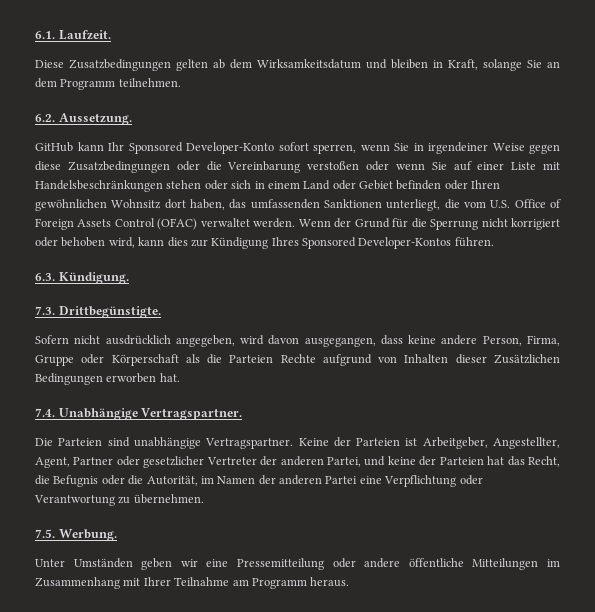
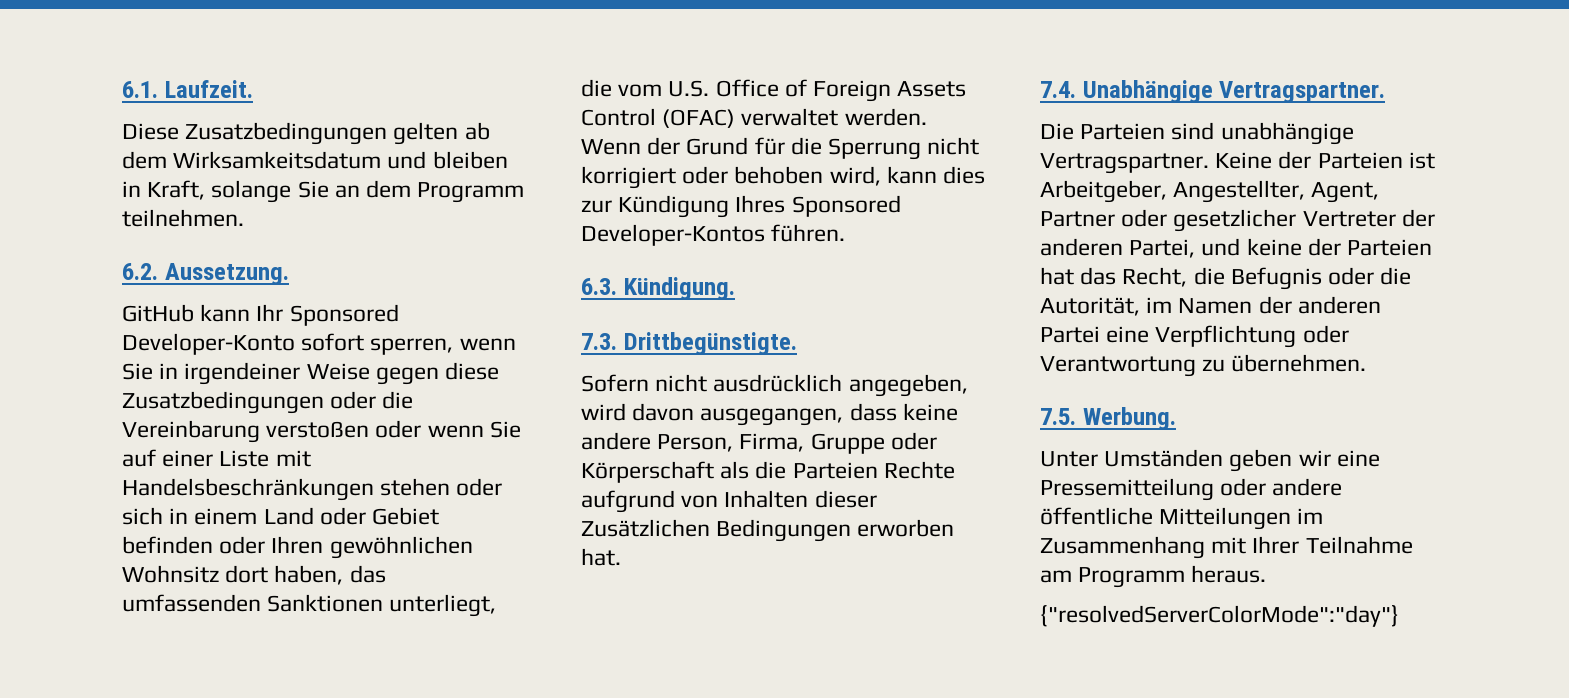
(350, 582) none -> [1040,605,1399,627] // {"resolvedServerColorMode":"day"}

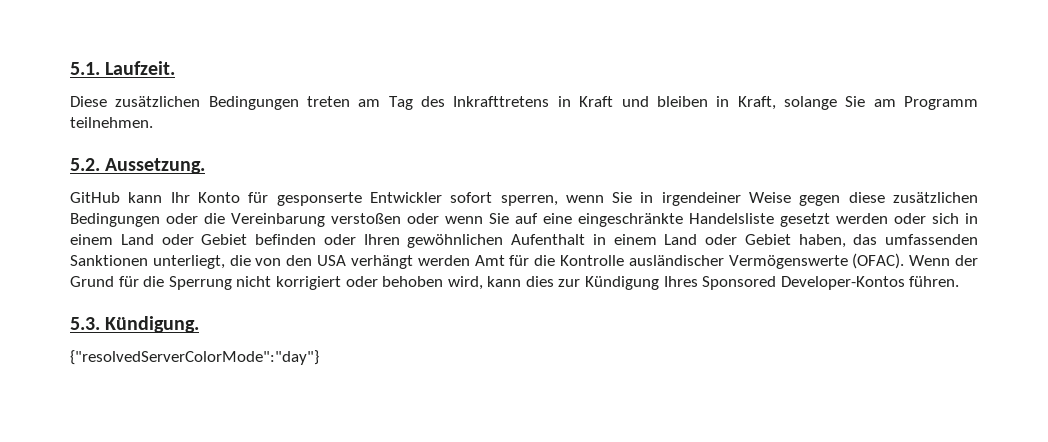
[122,81,158,98] 6.1. -> [70,62,100,75] 5.1.
[185,122,490,145] [122,151,382,169] Zusatzbedingungen gelten ab dem Wirksamkeitsdatum -> [115,96,614,110] zusätzlichen Bedingungen treten am Tag des Inkrafttretens in Kraft
[334,180,412,198] an dem -> [873,99,896,107] am
[122,263,158,280] 6.2. -> [70,158,100,171] 5.2.
[289,304,399,326] [122,333,295,355] Sponsored Developer-Konto -> [197,192,442,206] Konto für gesponserte Entwickler
[122,391,324,414] Zusatzbedingungen -> [893,192,978,203] [70,213,160,227] zusätzlichen Bedingungen
[162,450,311,467] [122,478,451,501] einer Liste mit Handelsbeschränkungen stehen -> [543,213,888,227] eine eingeschränkte Handelsliste gesetzt werden
[122,565,269,583] Wohnsitz dort -> [511,234,791,245] Aufenthalt in einem Land oder Gebiet
[618,79,967,102] [581,108,927,128] vom U.S. Office of Foreign Assets Control (OFAC) verwaltet werden. -> [255,253,905,269] von den USA verhängt werden Amt für die Kontrolle ausländischer Vermögenswerte (OFAC).
[581,278,617,295] 6.3. -> [70,317,100,330] 5.3.
[581,332,797,355] [581,374,968,397] [581,403,958,426] [581,432,937,454] [581,461,955,483] [581,490,877,513] [581,519,955,542] [581,548,621,566] [1040,80,1386,103] [1040,122,1354,145] [1040,151,1435,174] [1040,180,1380,203] [1040,209,1435,232] [1040,238,1433,258] [1040,267,1412,290] [1040,296,1381,316] [1040,325,1349,348] [1040,354,1367,377] [1040,407,1176,430] [1040,449,1380,472] [1040,478,1343,501] [1040,507,1324,530] [1040,536,1413,559] [1040,565,1267,588] // 7.3. Drittbegünstigte. // Sofern nicht ausdrücklich angegeben, wird davon ausgegangen, dass keine andere Person, Firma, Gruppe oder Körperschaft als die Parteien Rechte aufgrund von Inhalten dieser Zusätzlichen Bedingungen erworben hat. // 7.4. Unabhängige Vertragspartner. // Die Parteien sind unabhängige Vertragspartner. Keine der Parteien ist Arbeitgeber, Angestellter, Agent, Partner oder gesetzlicher Vertreter der anderen Partei, und keine der Parteien hat das Recht, die Befugnis oder die Autorität, im Namen der anderen Partei eine Verpflichtung oder Verantwortung zu übernehmen. // 7.5. Werbung. // Unter Umständen geben wir eine Pressemitteilung oder andere öffentliche Mitteilungen im Zusammenhang mit Ihrer Teilnahme am Programm heraus. -> (200, 324) none

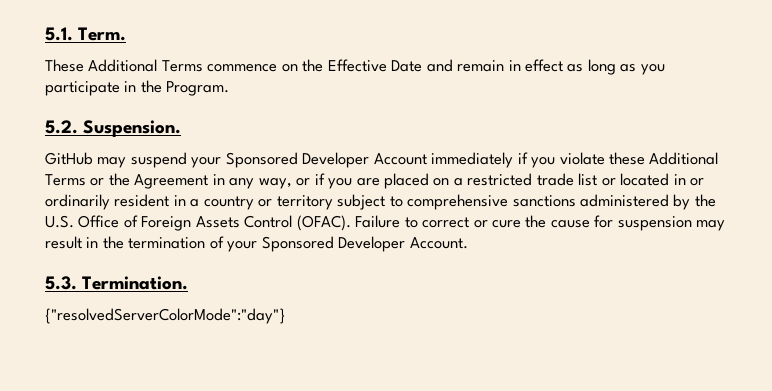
[105,61,176,75] [70,96,979,110] [70,117,153,128] Laufzeit. // Diese zusätzlichen Bedingungen treten am Tag des Inkrafttretens in Kraft und bleiben in Kraft, solange Sie am Programm teilnehmen. -> [78,27,127,41] [45,59,665,75] [45,80,230,96] Term. // These Additional Terms commence on the Effective Date and remain in effect as long as you participate in the Program.
[105,158,206,174] Aussetzung. -> [83,120,182,137] Suspension.
[128,192,978,206] [70,213,978,227] [70,234,978,248] [70,253,978,269] [70,276,960,290] kann Ihr Konto für gesponserte Entwickler sofort sperren, wenn Sie in irgendeiner Weise gegen diese zusätzlichen Bedingungen oder die Vereinbarung verstoßen oder wenn Sie auf eine eingeschränkte Handelsliste gesetzt werden oder sich in einem Land oder Gebiet befinden oder Ihren gewöhnlichen Aufenthalt in einem Land oder Gebiet haben, das umfassenden Sanktionen unterliegt, die von den USA verhängt werden Amt für die Kontrolle ausländischer Vermögenswerte (OFAC). Wenn der Grund für die Sperrung nicht korrigiert oder behoben wird, kann dies zur Kündigung Ihres Sponsored Developer-Kontos führen. -> [97,152,719,168] [45,173,705,189] [45,194,716,210] [45,215,726,231] [45,236,468,252] may suspend your Sponsored Developer Account immediately if you violate these Additional Terms or the Agreement in any way, or if you are placed on a restricted trade list or located in or ordinarily resident in a country or territory subject to comprehensive sanctions administered by the U.S. Office of Foreign Assets Control (OFAC). Failure to correct or cure the cause for suspension may result in the termination of your Sponsored Developer Account.
[105,316,200,333] Kündigung. -> [82,276,189,290] Termination.

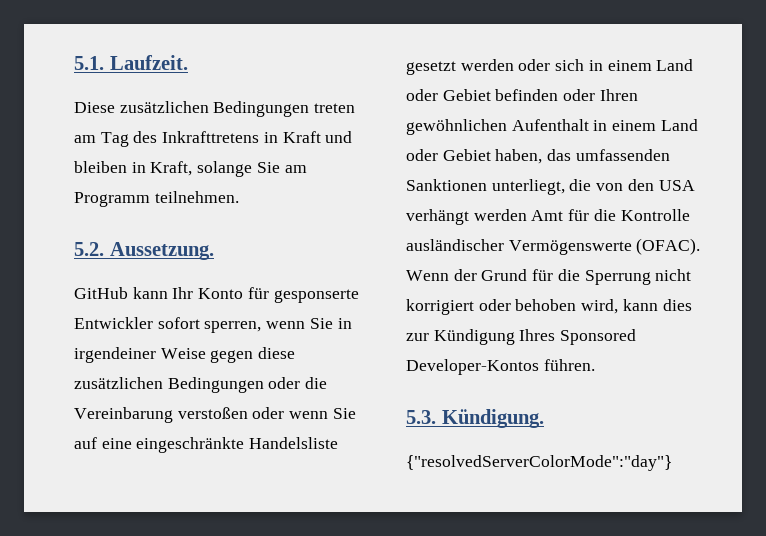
[78,27,127,41] [45,59,665,75] [45,80,230,96] Term. // These Additional Terms commence on the Effective Date and remain in effect as long as you participate in the Program. -> [109,55,188,70] [74,101,356,117] [74,131,353,147] [74,161,307,177] [74,191,239,207] Laufzeit. // Diese zusätzlichen Bedingungen treten am Tag des Inkrafttretens in Kraft und bleiben in Kraft, solange Sie am Programm teilnehmen.
[83,120,182,137] Suspension. -> [109,242,214,260] Aussetzung.
[97,152,719,168] [45,173,705,189] [45,194,716,210] [45,215,726,231] [45,236,468,252] may suspend your Sponsored Developer Account immediately if you violate these Additional Terms or the Agreement in any way, or if you are placed on a restricted trade list or located in or ordinarily resident in a country or territory subject to comprehensive sanctions administered by the U.S. Office of Foreign Assets Control (OFAC). Failure to correct or cure the cause for suspension may result in the termination of your Sponsored Developer Account. -> [132,287,359,303] [74,317,352,333] [74,347,296,363] [74,377,328,393] [74,407,356,423] [74,437,339,453] [406,59,694,75] [406,89,638,101] [406,119,698,135] [406,149,670,164] [406,179,695,195] [406,209,690,225] [406,238,701,255] [406,269,692,285] [406,299,692,315] [406,329,637,345] [406,359,595,375] kann Ihr Konto für gesponserte Entwickler sofort sperren, wenn Sie in irgendeiner Weise gegen diese zusätzlichen Bedingungen oder die Vereinbarung verstoßen oder wenn Sie auf eine eingeschränkte Handelsliste gesetzt werden oder sich in einem Land oder Gebiet befinden oder Ihren gewöhnlichen Aufenthalt in einem Land oder Gebiet haben, das umfassenden Sanktionen unterliegt, die von den USA verhängt werden Amt für die Kontrolle ausländischer Vermögenswerte (OFAC). Wenn der Grund für die Sperrung nicht korrigiert oder behoben wird, kann dies zur Kündigung Ihres Sponsored Developer-Kontos führen.
[82,276,189,290] Termination. -> [441,409,544,428] Kündigung.

